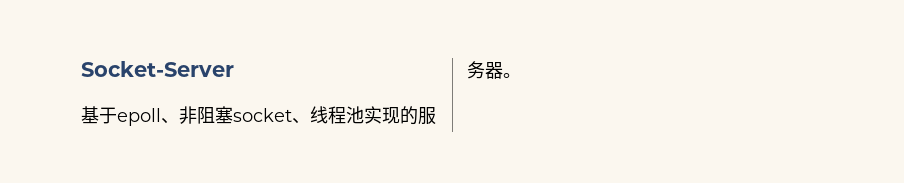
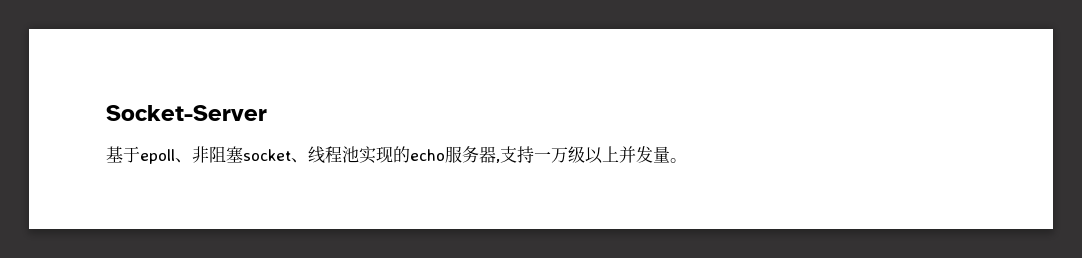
[418,107,436,125] [467,61,503,79] 服务器 -> [410,146,670,164] echo服务器,支持一万级以上并发量

